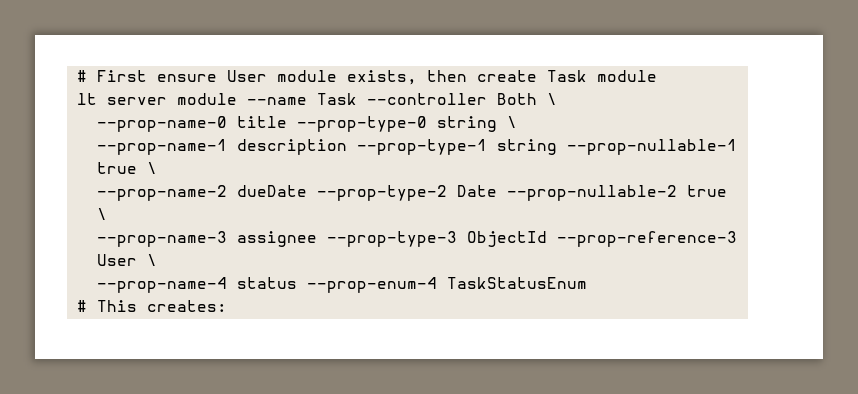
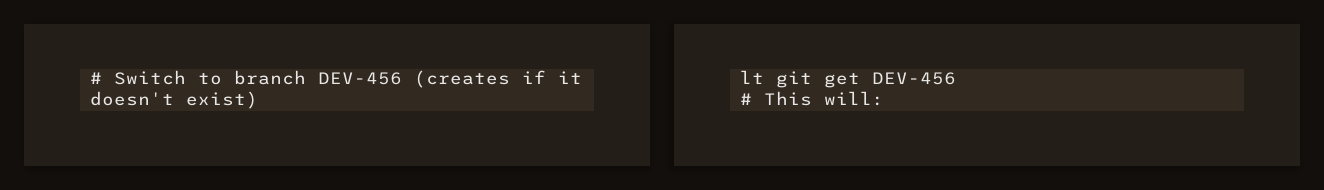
[76,70,657,85] [76,93,557,105] [96,116,517,132] [96,139,737,155] [96,162,157,174] [96,185,727,201] [96,208,107,220] [96,231,737,247] [96,254,157,266] [96,277,587,293] # First ensure User module exists, then create Task module // lt server module --name Task --controller Both \ // --prop-name-0 title --prop-type-0 string \ // --prop-name-1 description --prop-type-1 string --prop-nullable-1 true \ // --prop-name-2 dueDate --prop-type-2 Date --prop-nullable-2 true \ // --prop-name-3 assignee --prop-type-3 ObjectId --prop-reference-3 User \ // --prop-name-4 status --prop-enum-4 TaskStatusEnum -> [89,70,582,88] [89,91,258,109] [739,70,956,88] # Switch to branch DEV-456 (creates if it doesn't exist) // lt git get DEV-456
[146,300,227,312] creates: -> [823,91,884,106] will:

